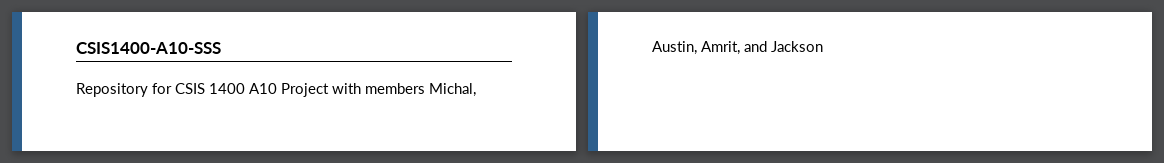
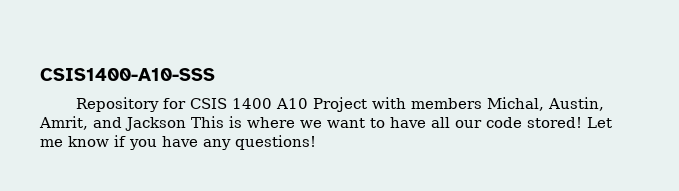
(823, 46) none -> [191,116,612,128] [40,135,316,150] This is where we want to have all our code stored! Let me know if you have any questions!

